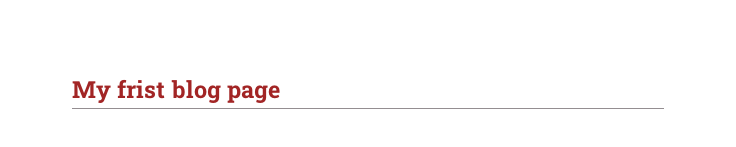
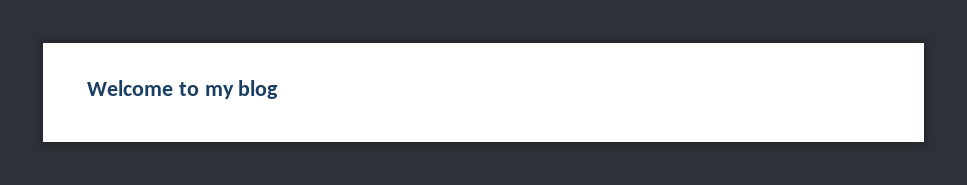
[72,79,281,104] My frist blog page -> [87,80,279,99] Welcome to my blog

